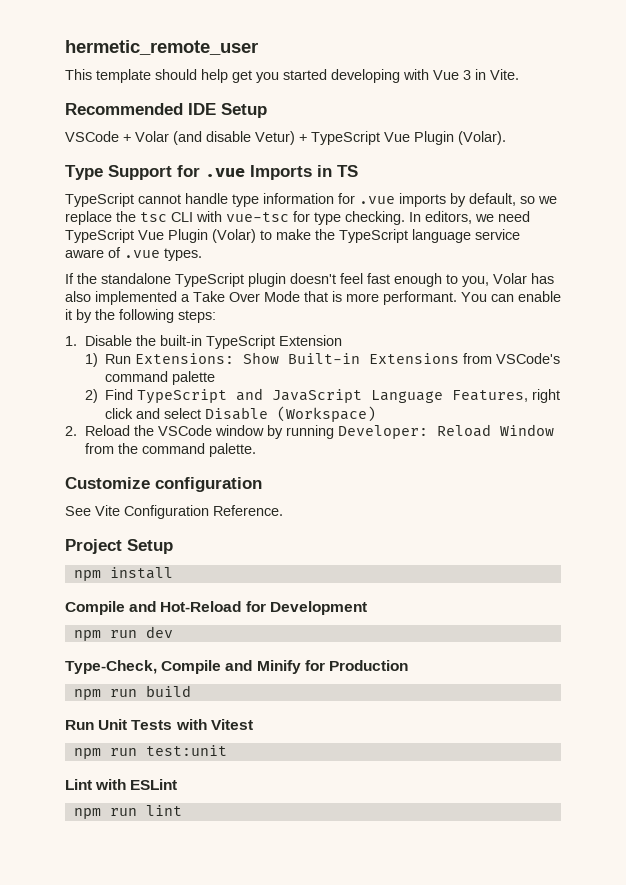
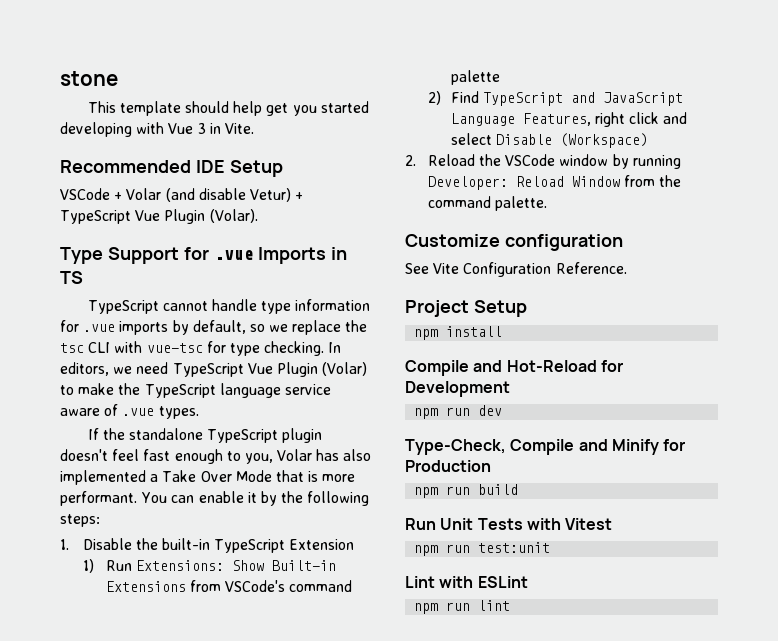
[65,40,258,55] hermetic_remote_user -> [60,71,118,86] stone

